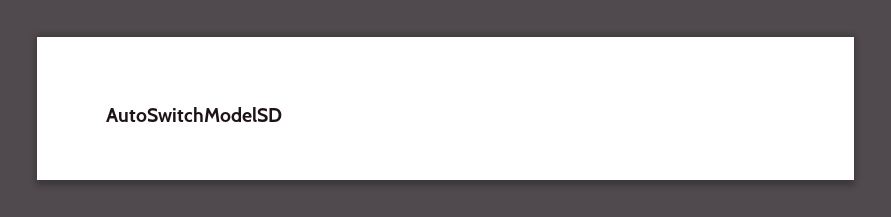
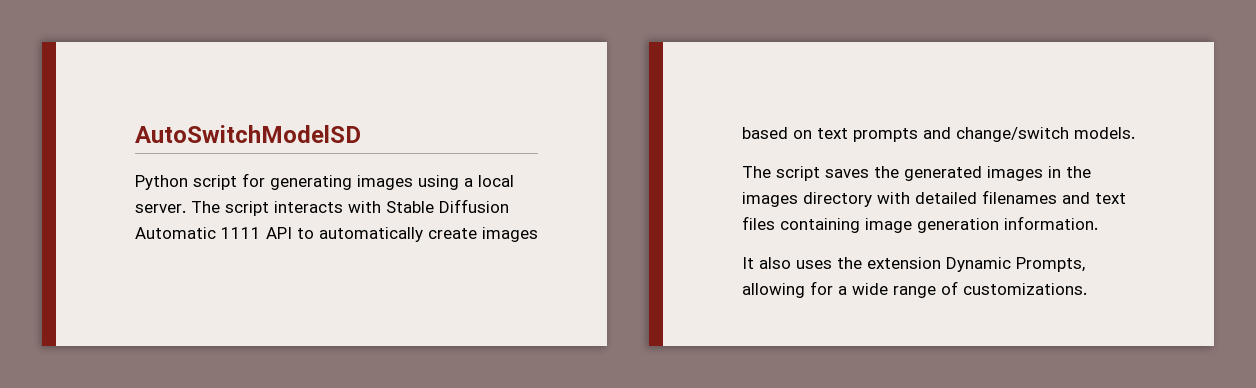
(282, 114) none -> [135,173,514,190] [135,199,509,216] [135,227,538,242] [742,127,1135,142] [742,166,1091,181] [742,190,1126,207] [742,216,1098,233] [742,257,1085,272] [742,281,1087,298] // Python script for generating images using a local server. The script interacts with Stable Diffusion Automatic 1111 API to automatically create images based on text prompts and change/switch models. // The script saves the generated images in the images directory with detailed filenames and text files containing image generation information. // It also uses the extension Dynamic Prompts, allowing for a wide range of customizations.

